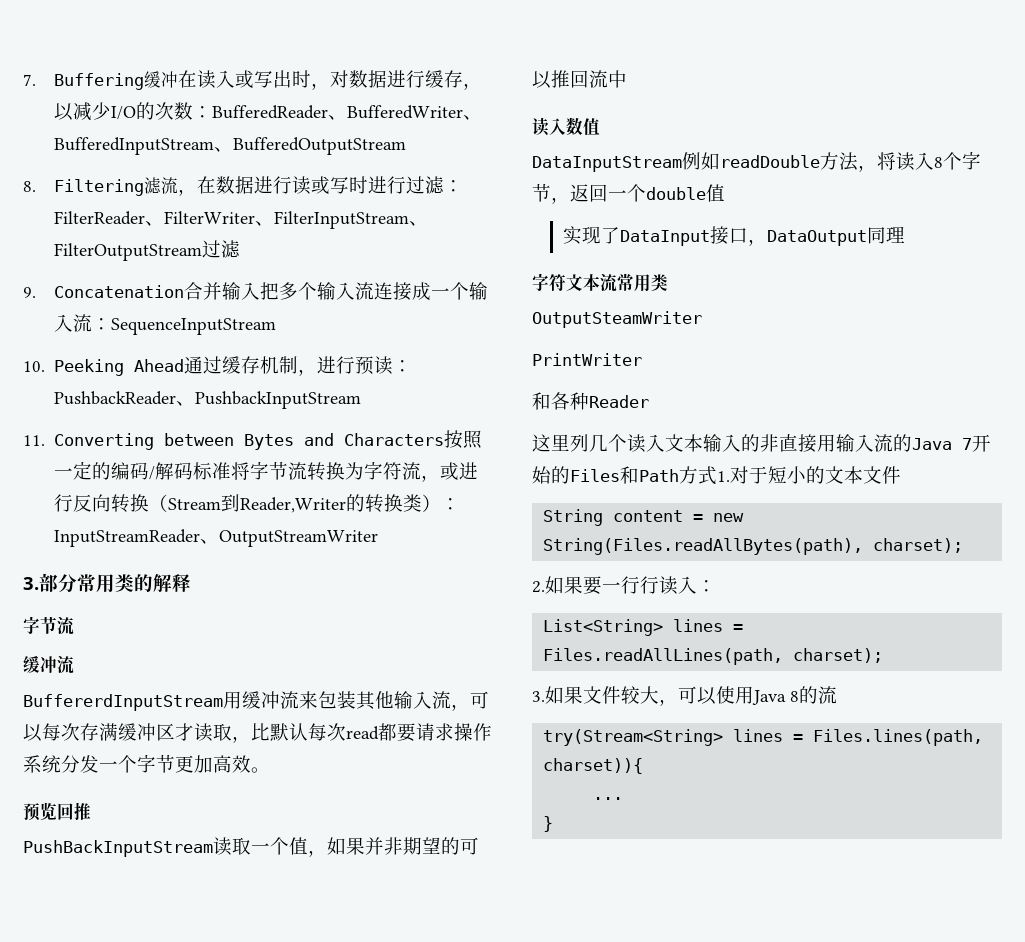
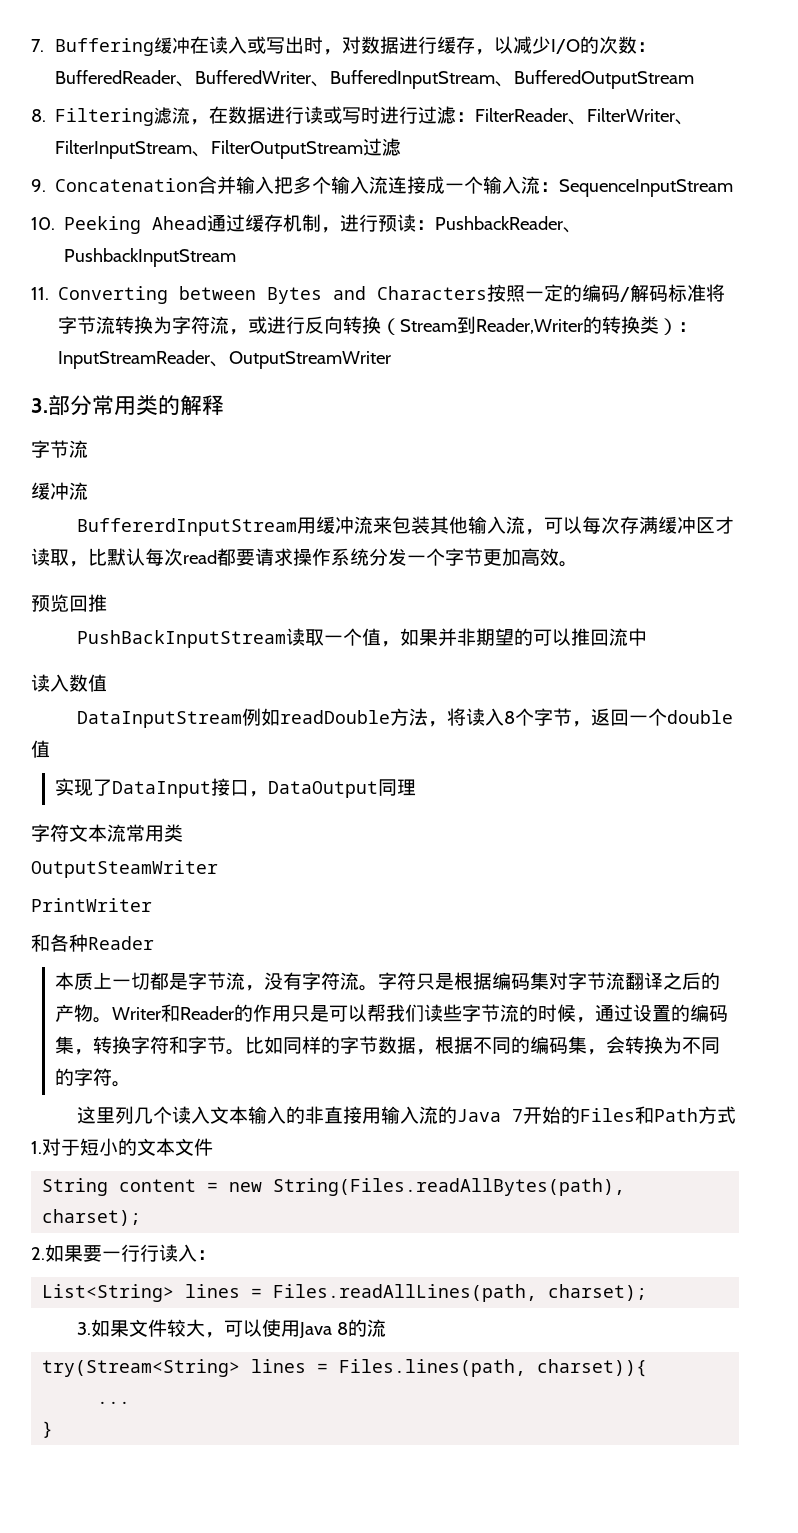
(649, 401) none -> [55,972,721,991] [55,1004,729,1023] [55,1036,721,1055] [55,1068,132,1087] // 本质上一切都是字节流，没有字符流。字符只是根据编码集对字节流翻译之后的产物。Writer和Reader的作用只是可以帮我们读些字节流的时候，通过设置的编码集，转换字符和字节。比如同样的字节数据，根据不同的编码集，会转换为不同的字符。

